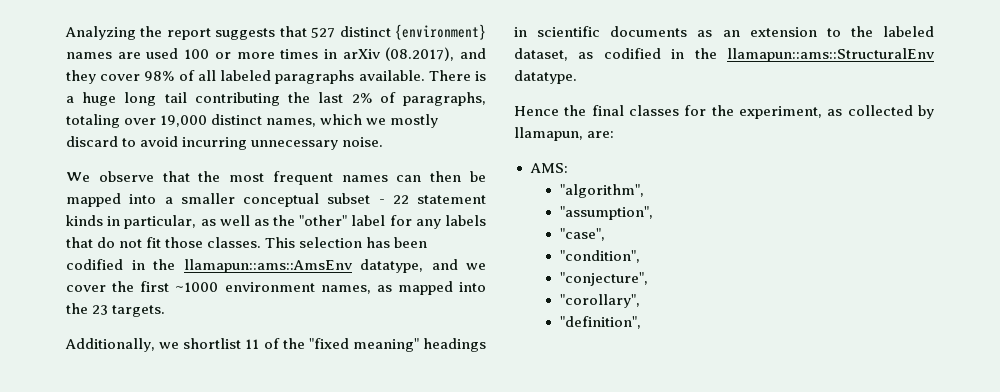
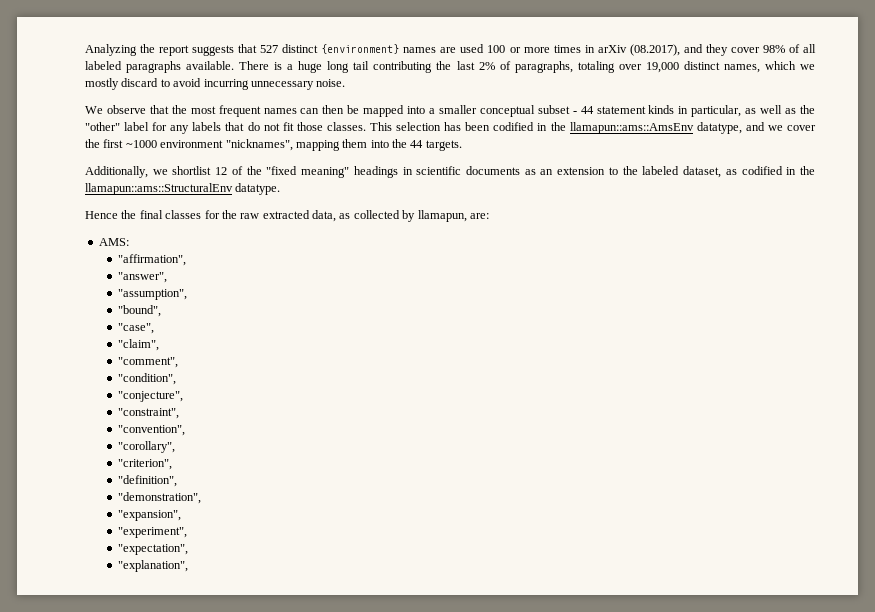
[392,195,409,204] 22 -> [580,106,594,114] 44
[320,281,453,295] names, as mapped -> [225,139,368,151] "nicknames", mapping them
[92,305,109,315] 23 -> [410,140,424,148] 44
[245,339,260,349] 11 -> [215,167,228,175] 12
[739,106,822,119] experiment, -> [240,210,336,222] raw extracted data,
[559,184,644,198] "algorithm", -> [118,254,187,266] [118,272,168,283] "affirmation", // "answer",
(653, 213) none -> [118,305,162,317] // "bound",
(605, 234) none -> [118,339,160,351] [118,357,179,368] // "claim", // "comment",
(648, 279) none -> [118,408,180,419] [118,425,186,436] // "constraint", // "convention",
(640, 301) none -> [118,459,173,470] // "criterion",
(641, 322) none -> [118,492,202,504] [118,510,182,521] [118,527,188,538] [118,544,189,555] [118,560,189,572] // "demonstration", // "expansion", // "experiment", // "expectation", // "explanation",

